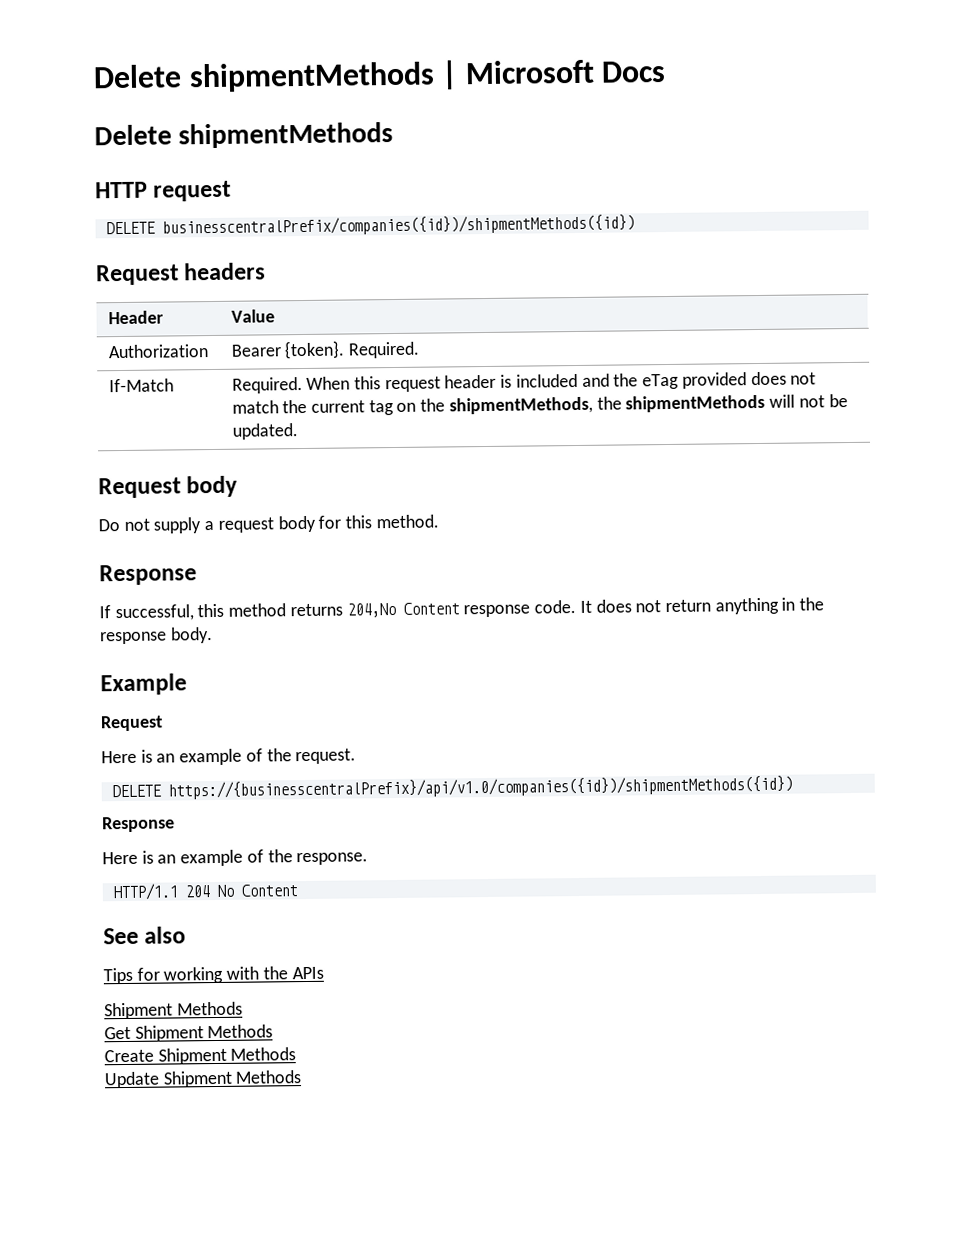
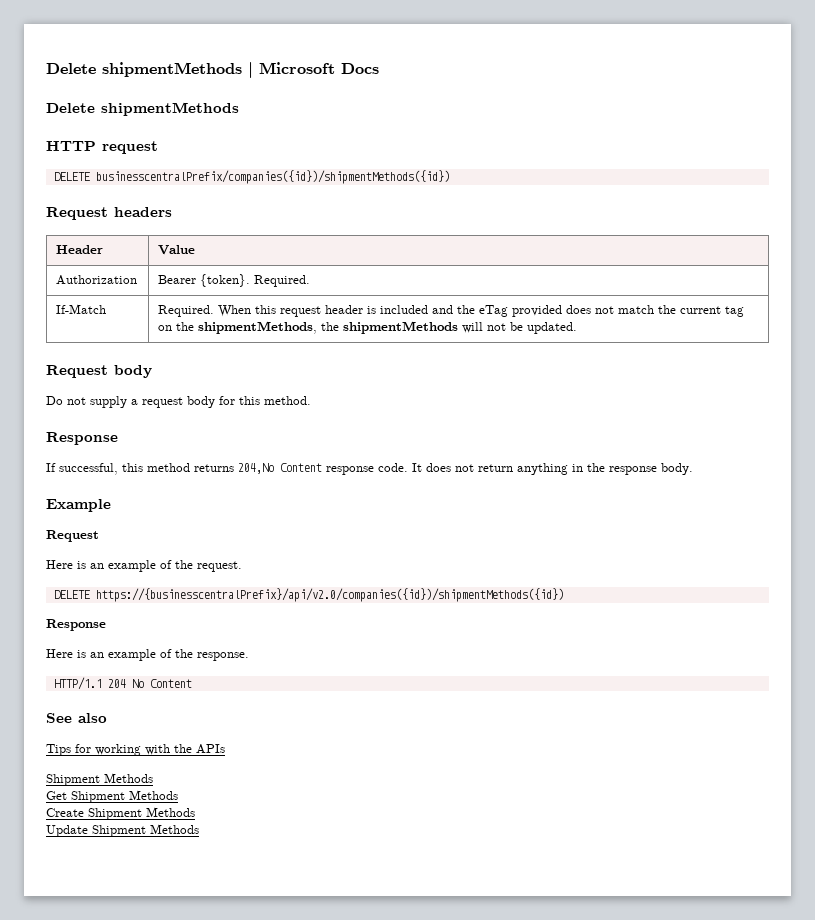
[167,775,793,800] https://{businesscentralPrefix}/api/v1.0/companies({id})/shipmentMethods({id}) -> [95,588,564,602] https://{businesscentralPrefix}/api/v2.0/companies({id})/shipmentMethods({id})

